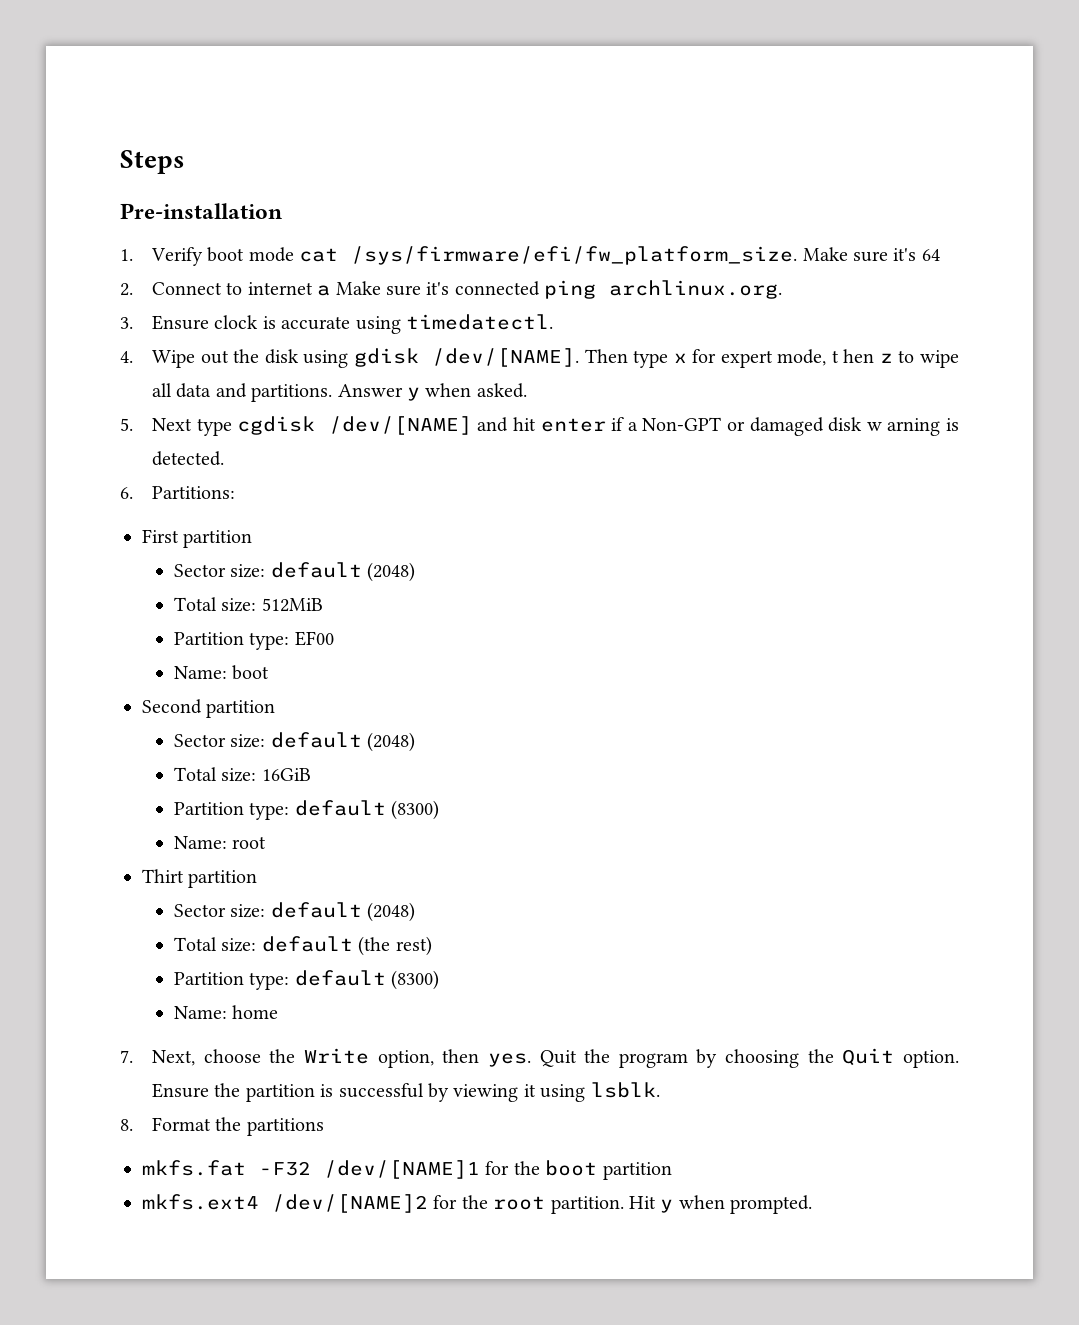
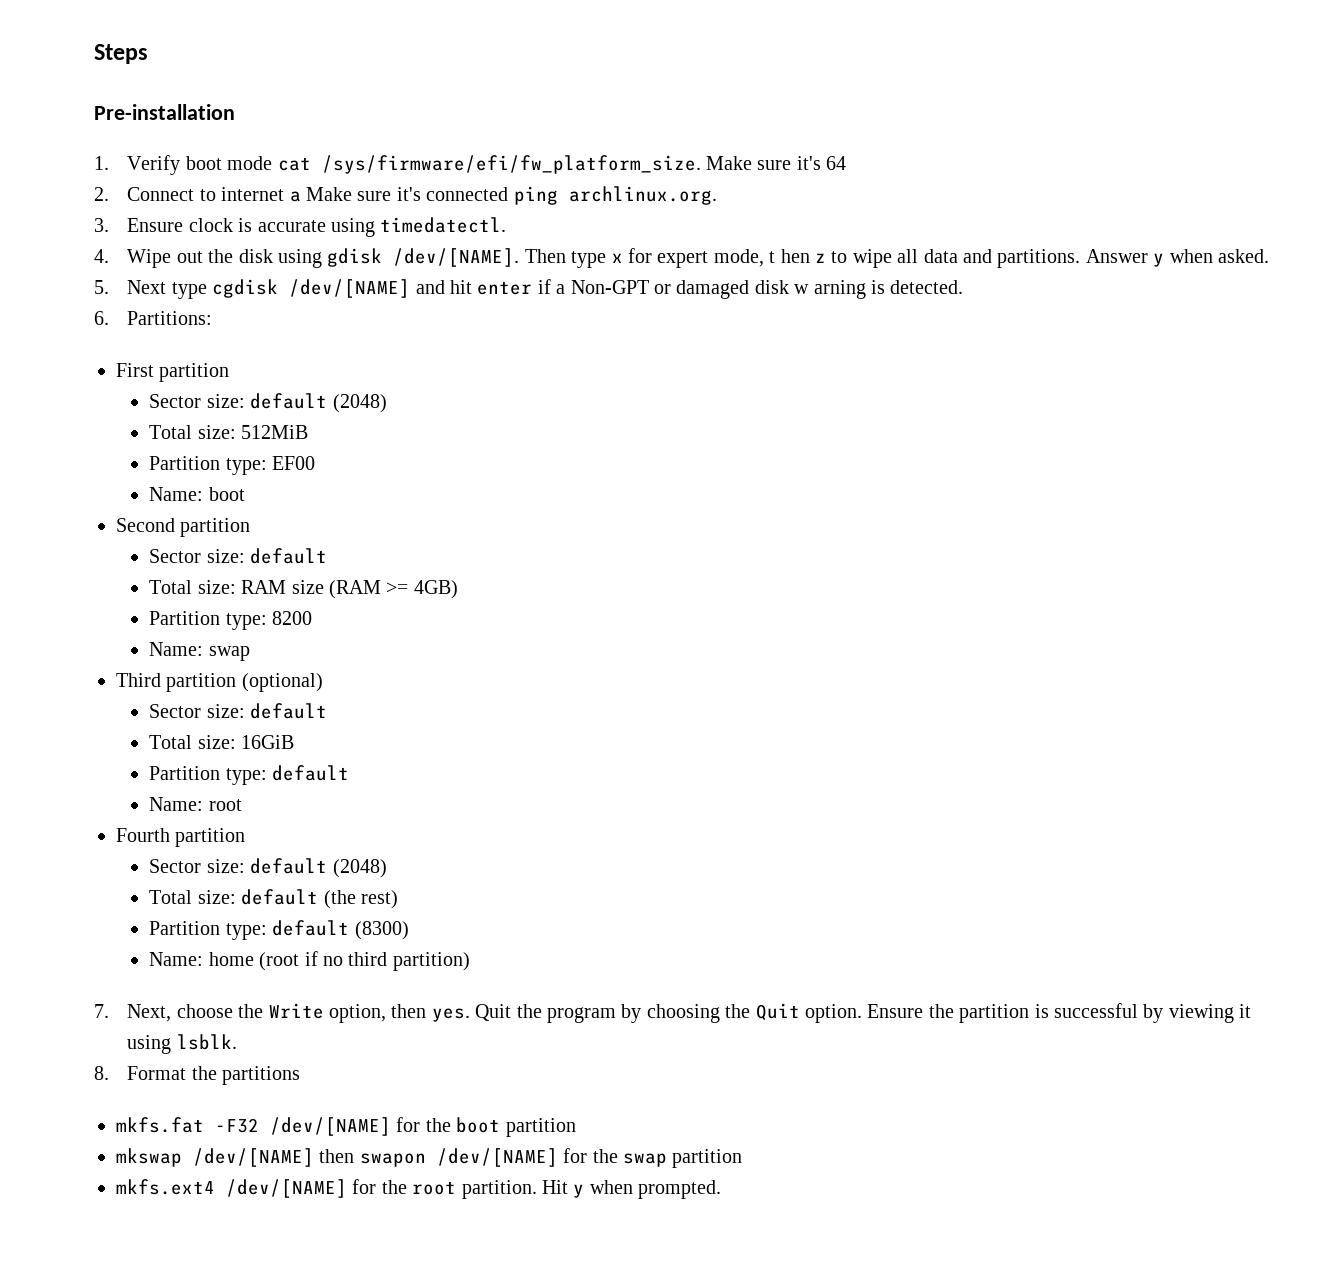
[367,732,416,752] (2048) -> [149,580,458,599] [149,611,313,630] [149,642,250,661] [116,673,323,692] [149,703,328,719] // Total size: RAM size (RAM >= 4GB) // Partition type: 8200 // Name: swap // Third partition (optional) // Sector size: default
[391,800,440,820] (8300) -> (350, 773) none
[142,869,184,883] Thirt -> [116,828,170,842] Fourth
(279, 1012) none -> [259,951,470,971] (root if no third partition)
[324,1160,480,1179] /dev/[NAME]1 -> [270,1117,391,1136] /dev/[NAME]
(672, 1171) none -> [116,1148,743,1168] // mkswap /dev/[NAME] then swapon /dev/[NAME] for the swap partition
[272,1194,428,1213] /dev/[NAME]2 -> [226,1179,347,1198] /dev/[NAME]

